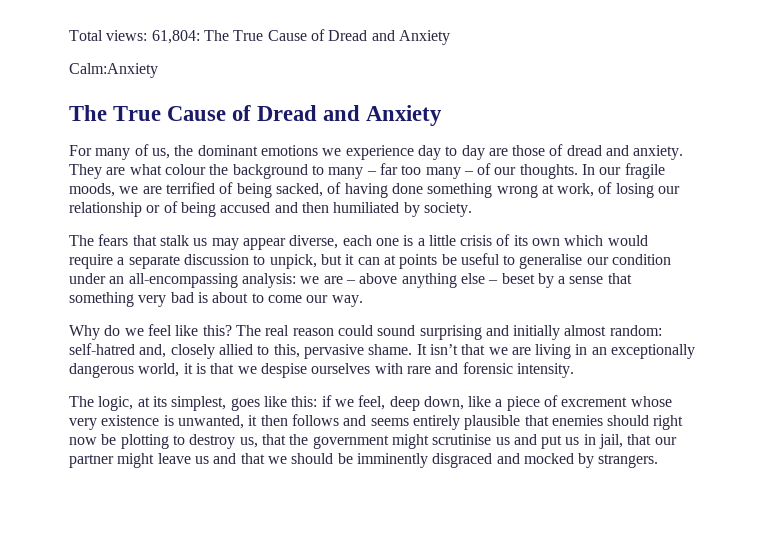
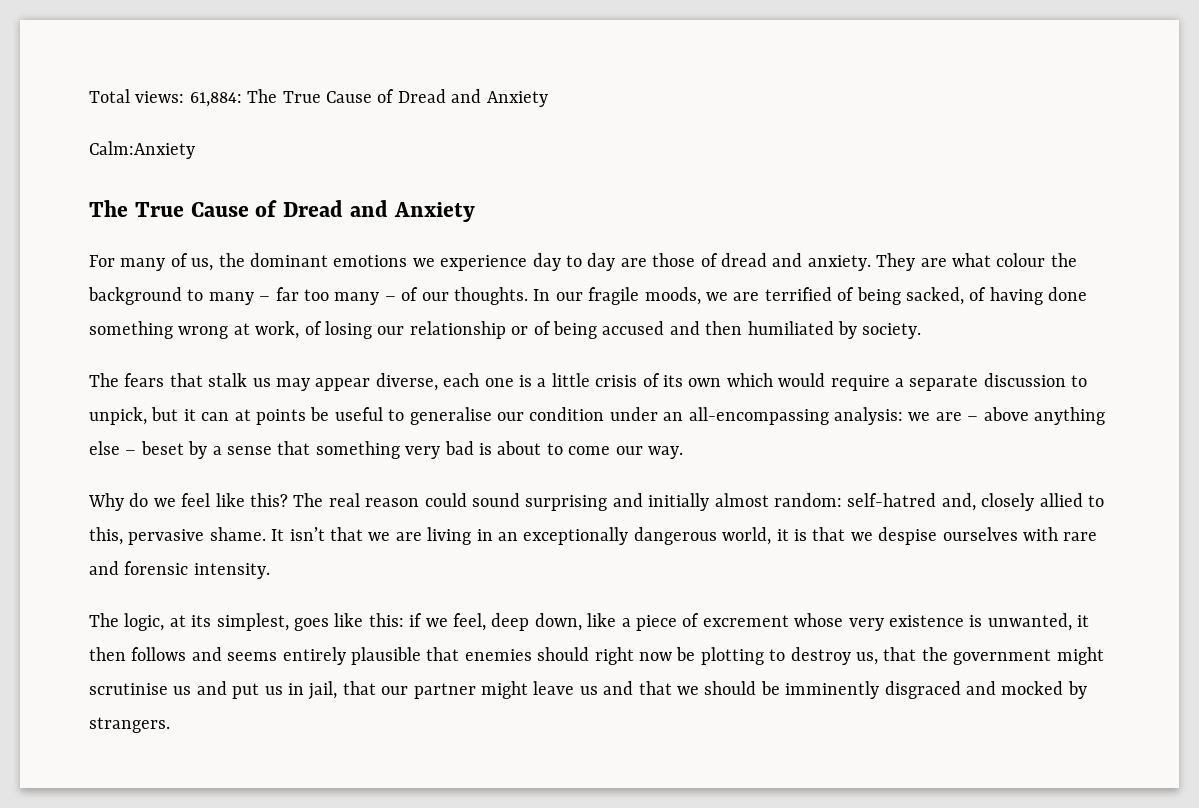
[151,30,200,44] 61,804: -> [189,92,242,107] 61,884:

